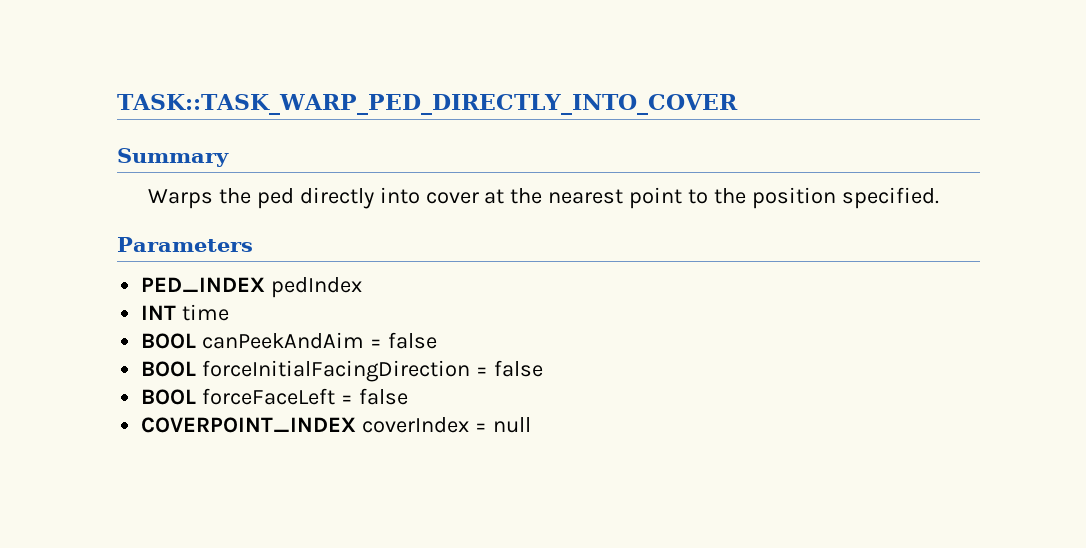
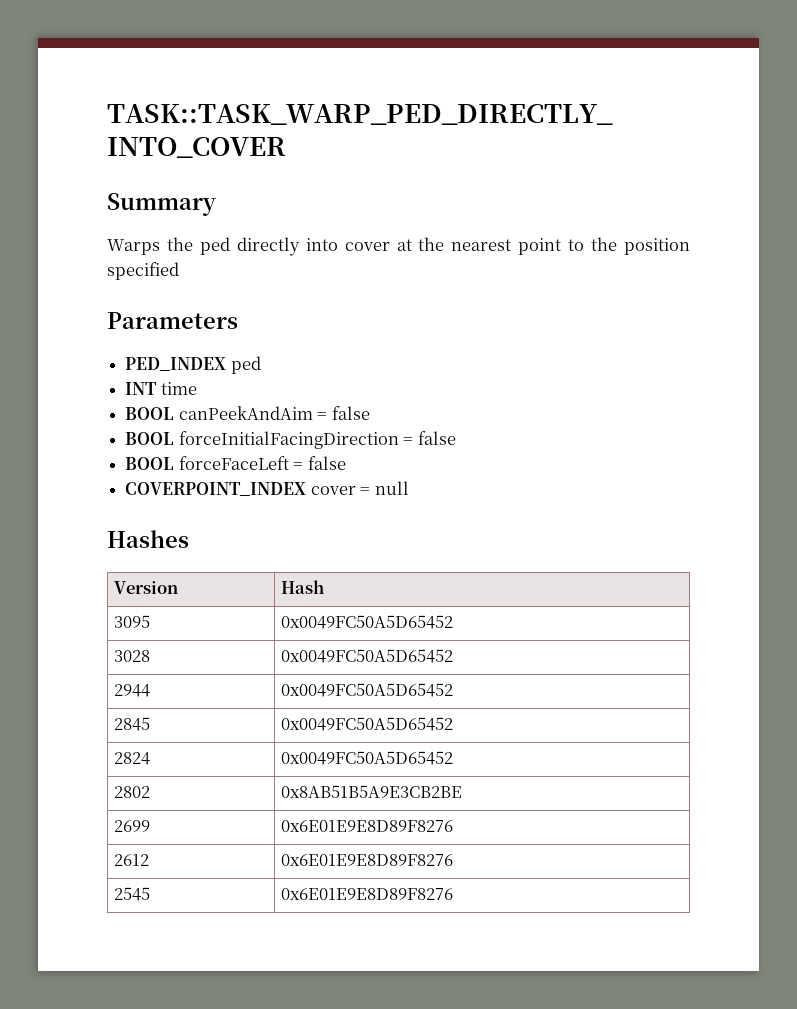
[842,187,940,209] specified. -> [107,262,179,280] specified
[271,277,363,298] pedIndex -> [230,356,261,374] ped
[362,417,470,433] coverIndex -> [310,486,356,495] cover
(532, 425) none -> [107,530,189,548] [114,581,179,594] [281,580,325,594] [114,615,151,628] [281,615,454,629] [114,650,151,662] [281,649,454,663] [114,684,151,697] [281,683,454,697] [114,717,151,731] [281,717,454,731] [114,752,151,765] [281,751,454,765] [114,786,151,798] [281,785,463,798] [114,820,151,832] [281,820,454,832] [114,854,150,866] [281,854,454,866] [114,887,151,901] [281,888,454,900] // Hashes // Version | Hash // 3095 | 0x0049FC50A5D65452 // 3028 | 0x0049FC50A5D65452 // 2944 | 0x0049FC50A5D65452 // 2845 | 0x0049FC50A5D65452 // 2824 | 0x0049FC50A5D65452 // 2802 | 0x8AB51B5A9E3CB2BE // 2699 | 0x6E01E9E8D89F8276 // 2612 | 0x6E01E9E8D89F8276 // 2545 | 0x6E01E9E8D89F8276

